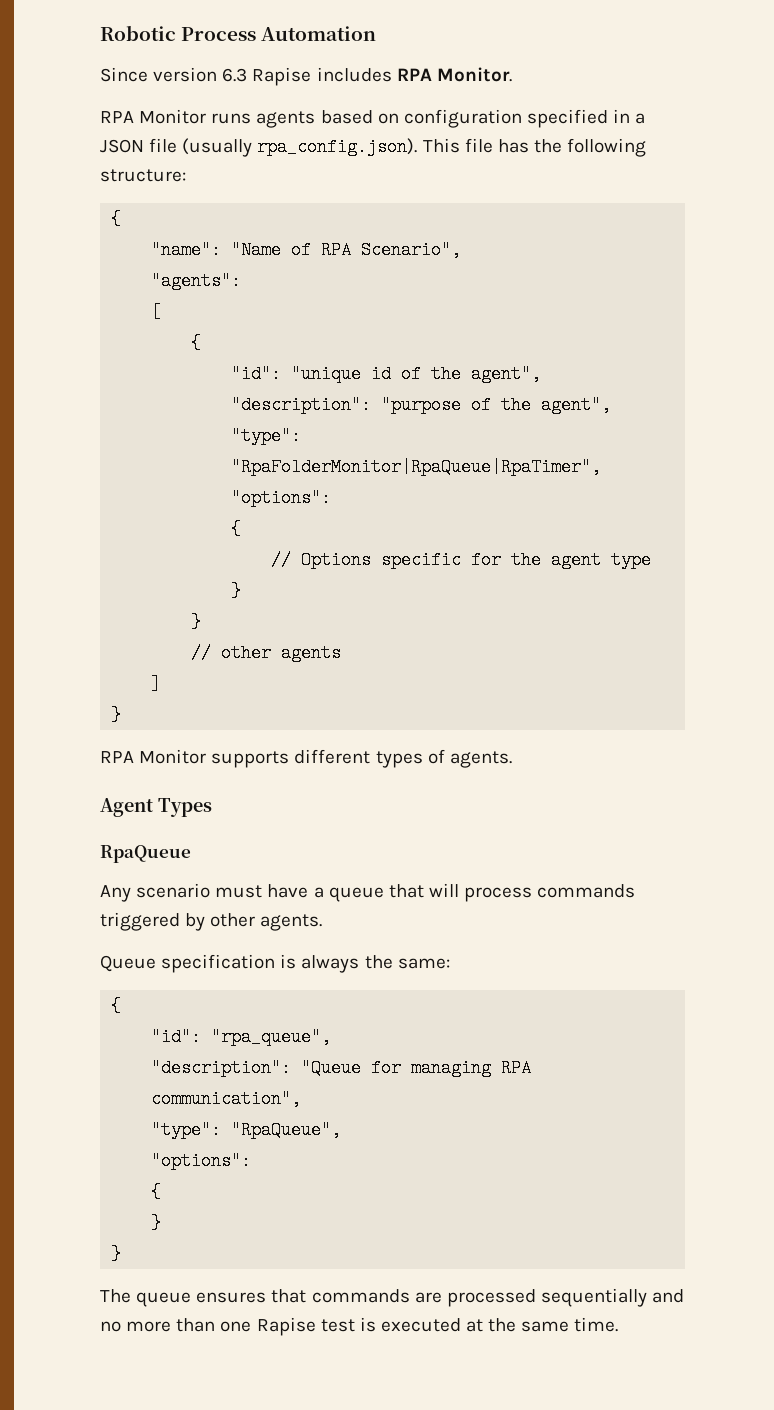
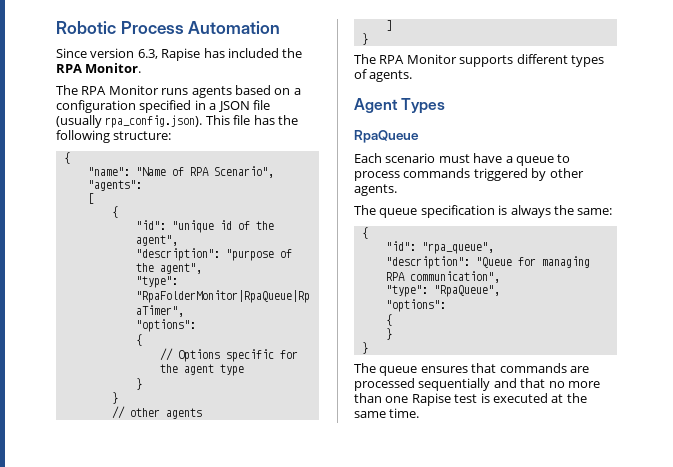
[222,67,392,86] 6.3 Rapise includes -> [137,48,303,61] 6.3, Rapise has included the
(512, 74) none -> [56,85,78,95] The
(399, 118) none -> [293,88,301,95] a
(122, 715) none -> [354,54,376,64] The
[100,885,131,902] Any -> [354,153,382,163] Each
[388,883,459,898] that will -> [557,154,571,163] to
[100,955,156,972] Queue -> [354,205,418,218] The queue
(685, 1296) none -> [520,378,546,388] that

